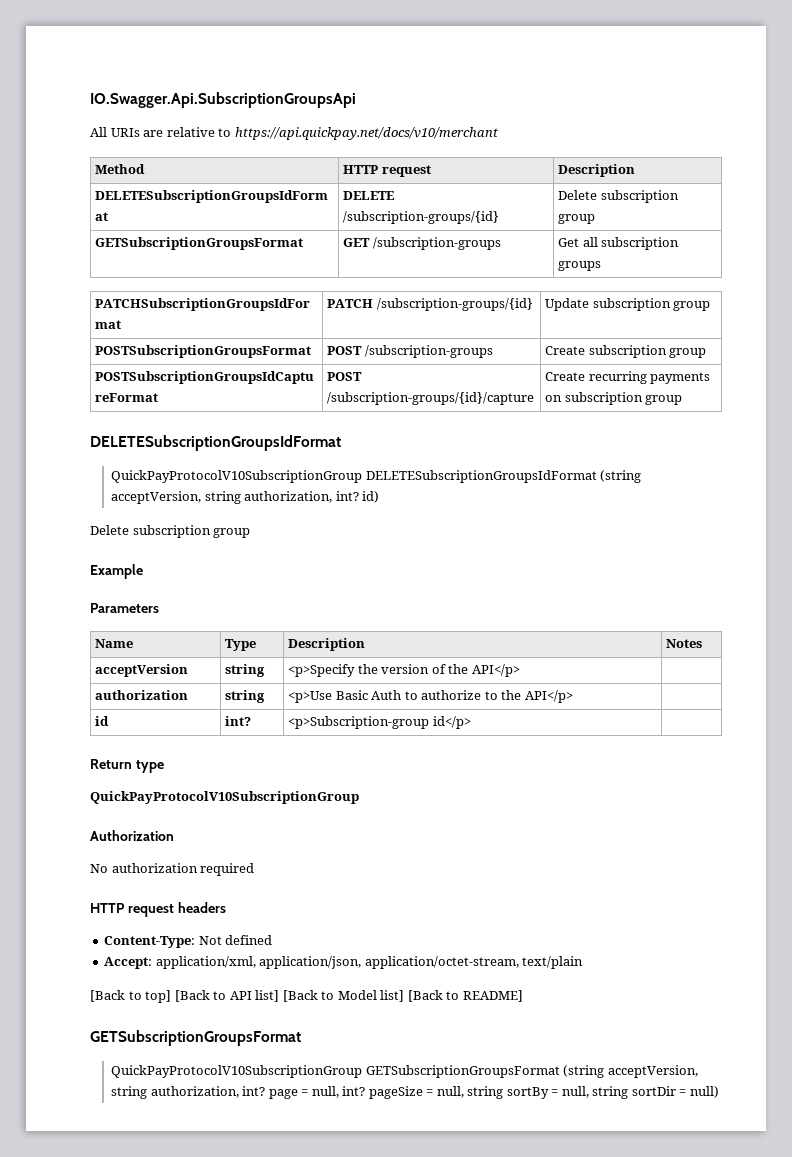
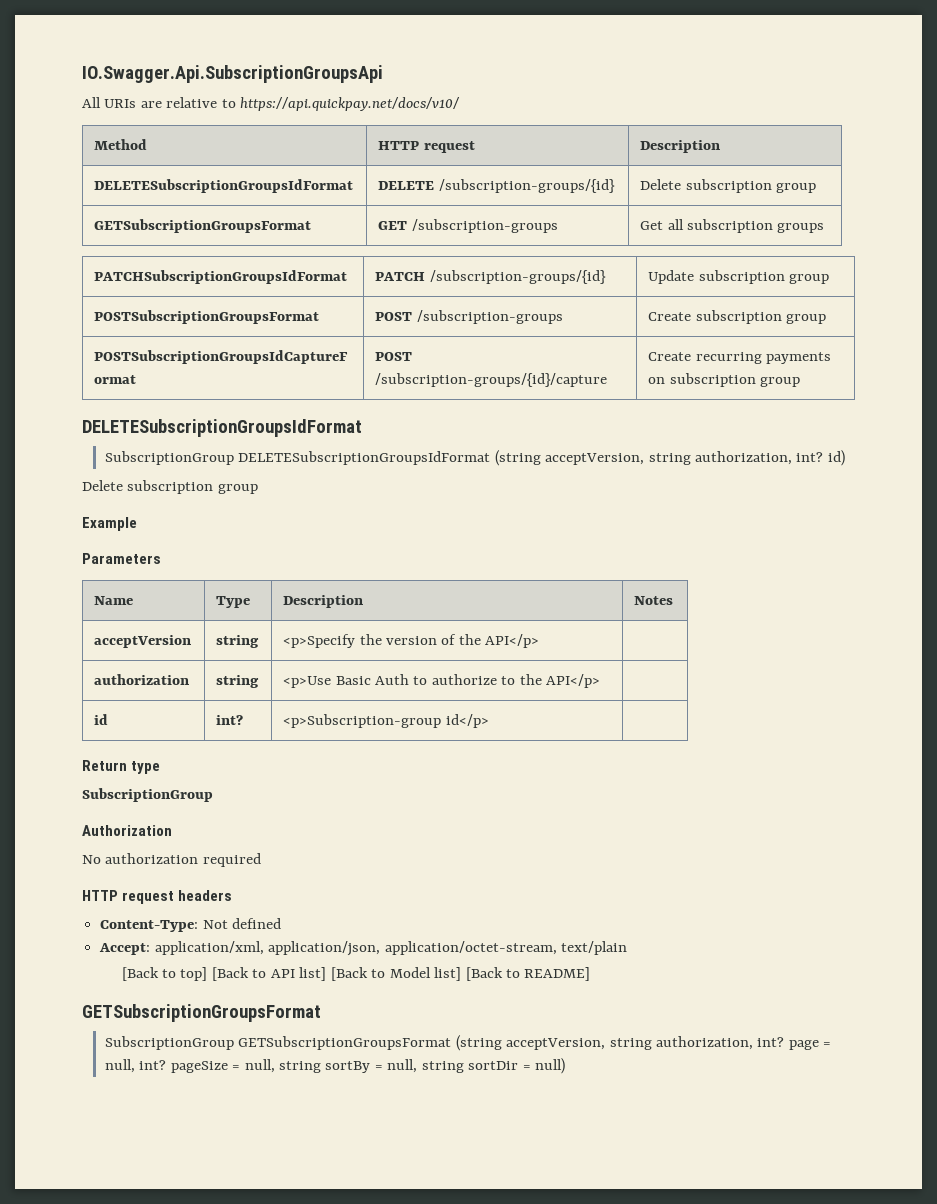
[234,127,498,140] https://api.quickpay.net/docs/v10/merchant -> [240,97,461,111] https://api.quickpay.net/docs/v10/
[111,470,363,483] QuickPayProtocolV10SubscriptionGroup -> [104,451,234,465] SubscriptionGroup
[90,791,359,804] QuickPayProtocolV10SubscriptionGroup -> [82,788,213,802] SubscriptionGroup
[111,1065,363,1078] QuickPayProtocolV10SubscriptionGroup -> [104,1036,234,1050] SubscriptionGroup

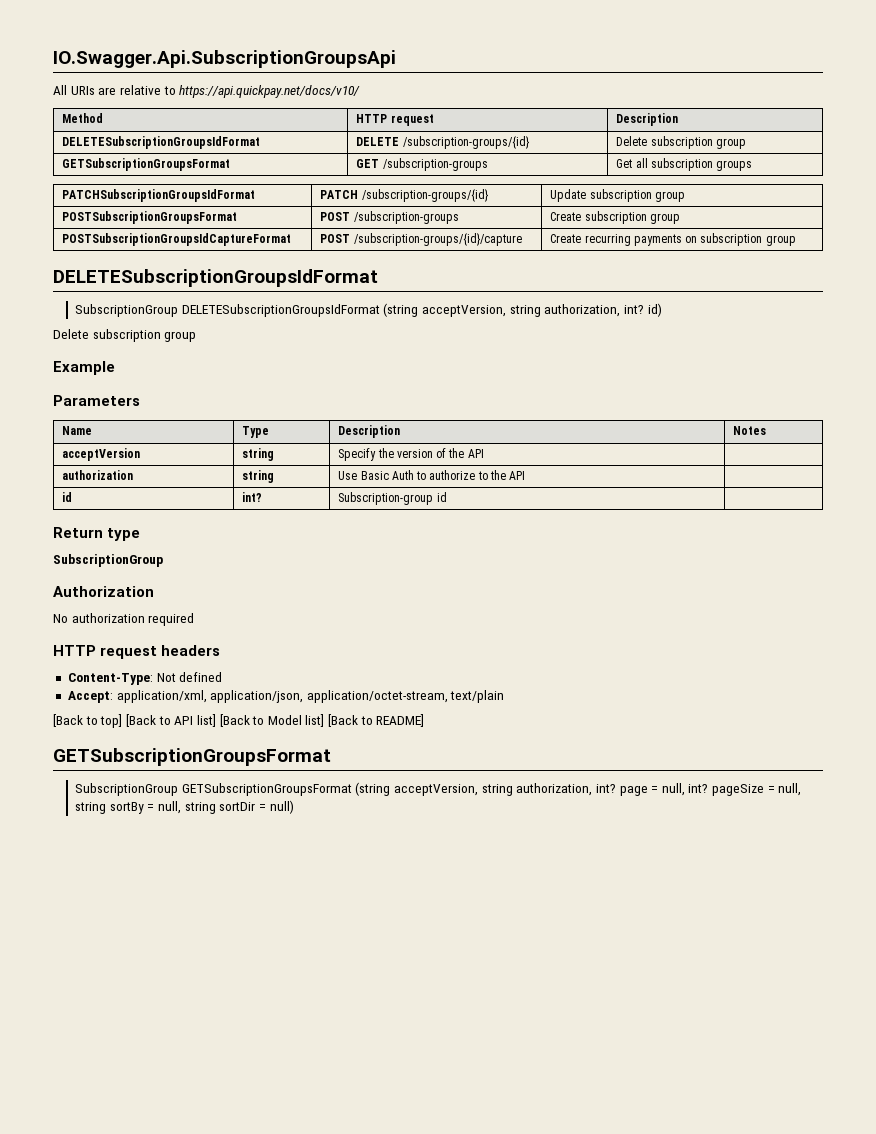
[283,634,356,648] <p>Specify -> [338,448,377,461] Specify
[485,634,540,648] API</p> -> [467,449,484,458] API
[283,676,332,688] <p>Use -> [338,471,358,480] Use
[546,674,601,688] API</p> -> [509,471,526,480] API
[283,714,489,728] <p>Subscription-group id</p> -> [338,492,447,505] Subscription-group id

